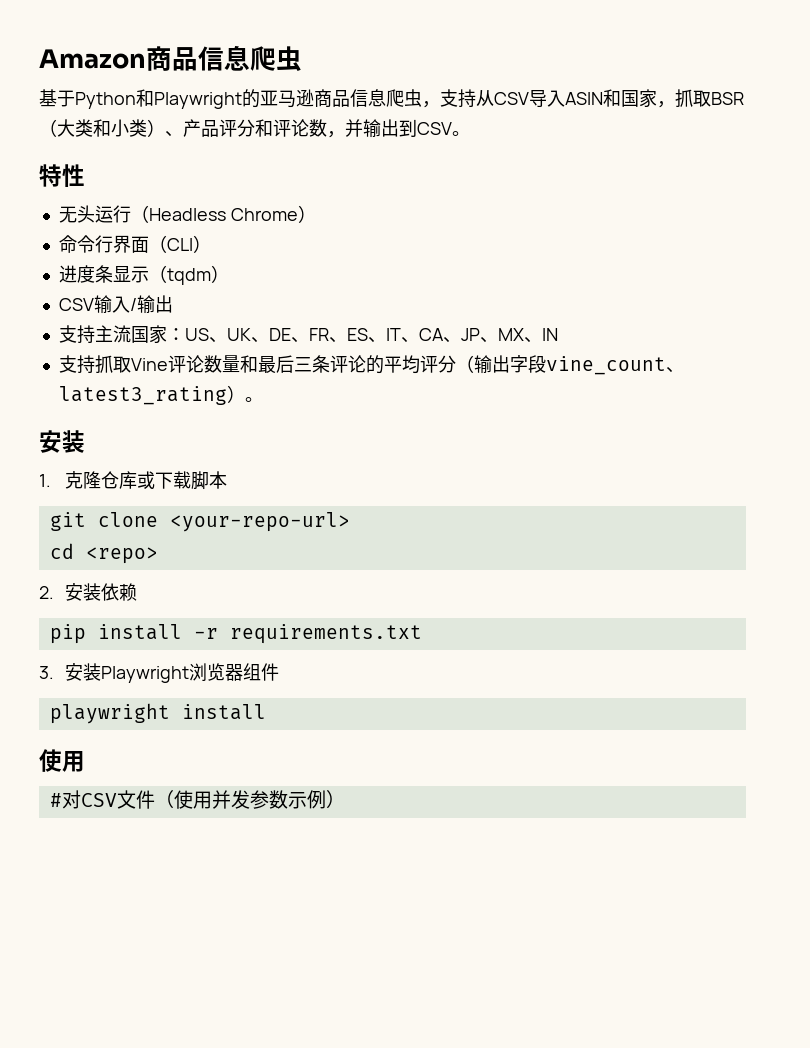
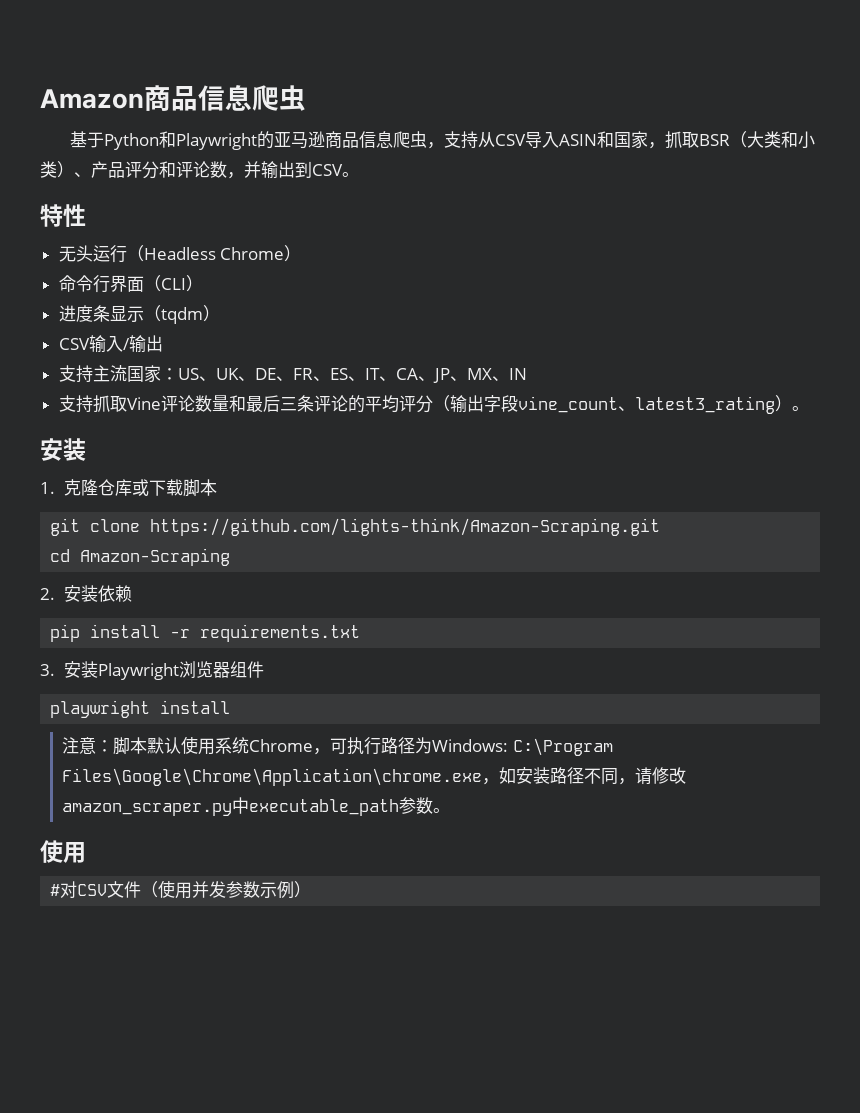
[169,512,350,532] <your-repo-url> -> [150,518,661,536] https://github.com/lights-think/Amazon-Scraping.git
[85,547,158,564] <repo> -> [80,548,231,566] Amazon-Scraping
(266, 712) none -> [62,736,613,756] [62,767,687,786] [62,797,451,816] // 注意：脚本默认使用系统Chrome，可执行路径为Windows: C:\Program Files\Google\Chrome\Application\chrome.exe，如安装路径不同，请修改amazon_scraper.py中executable_path参数。

